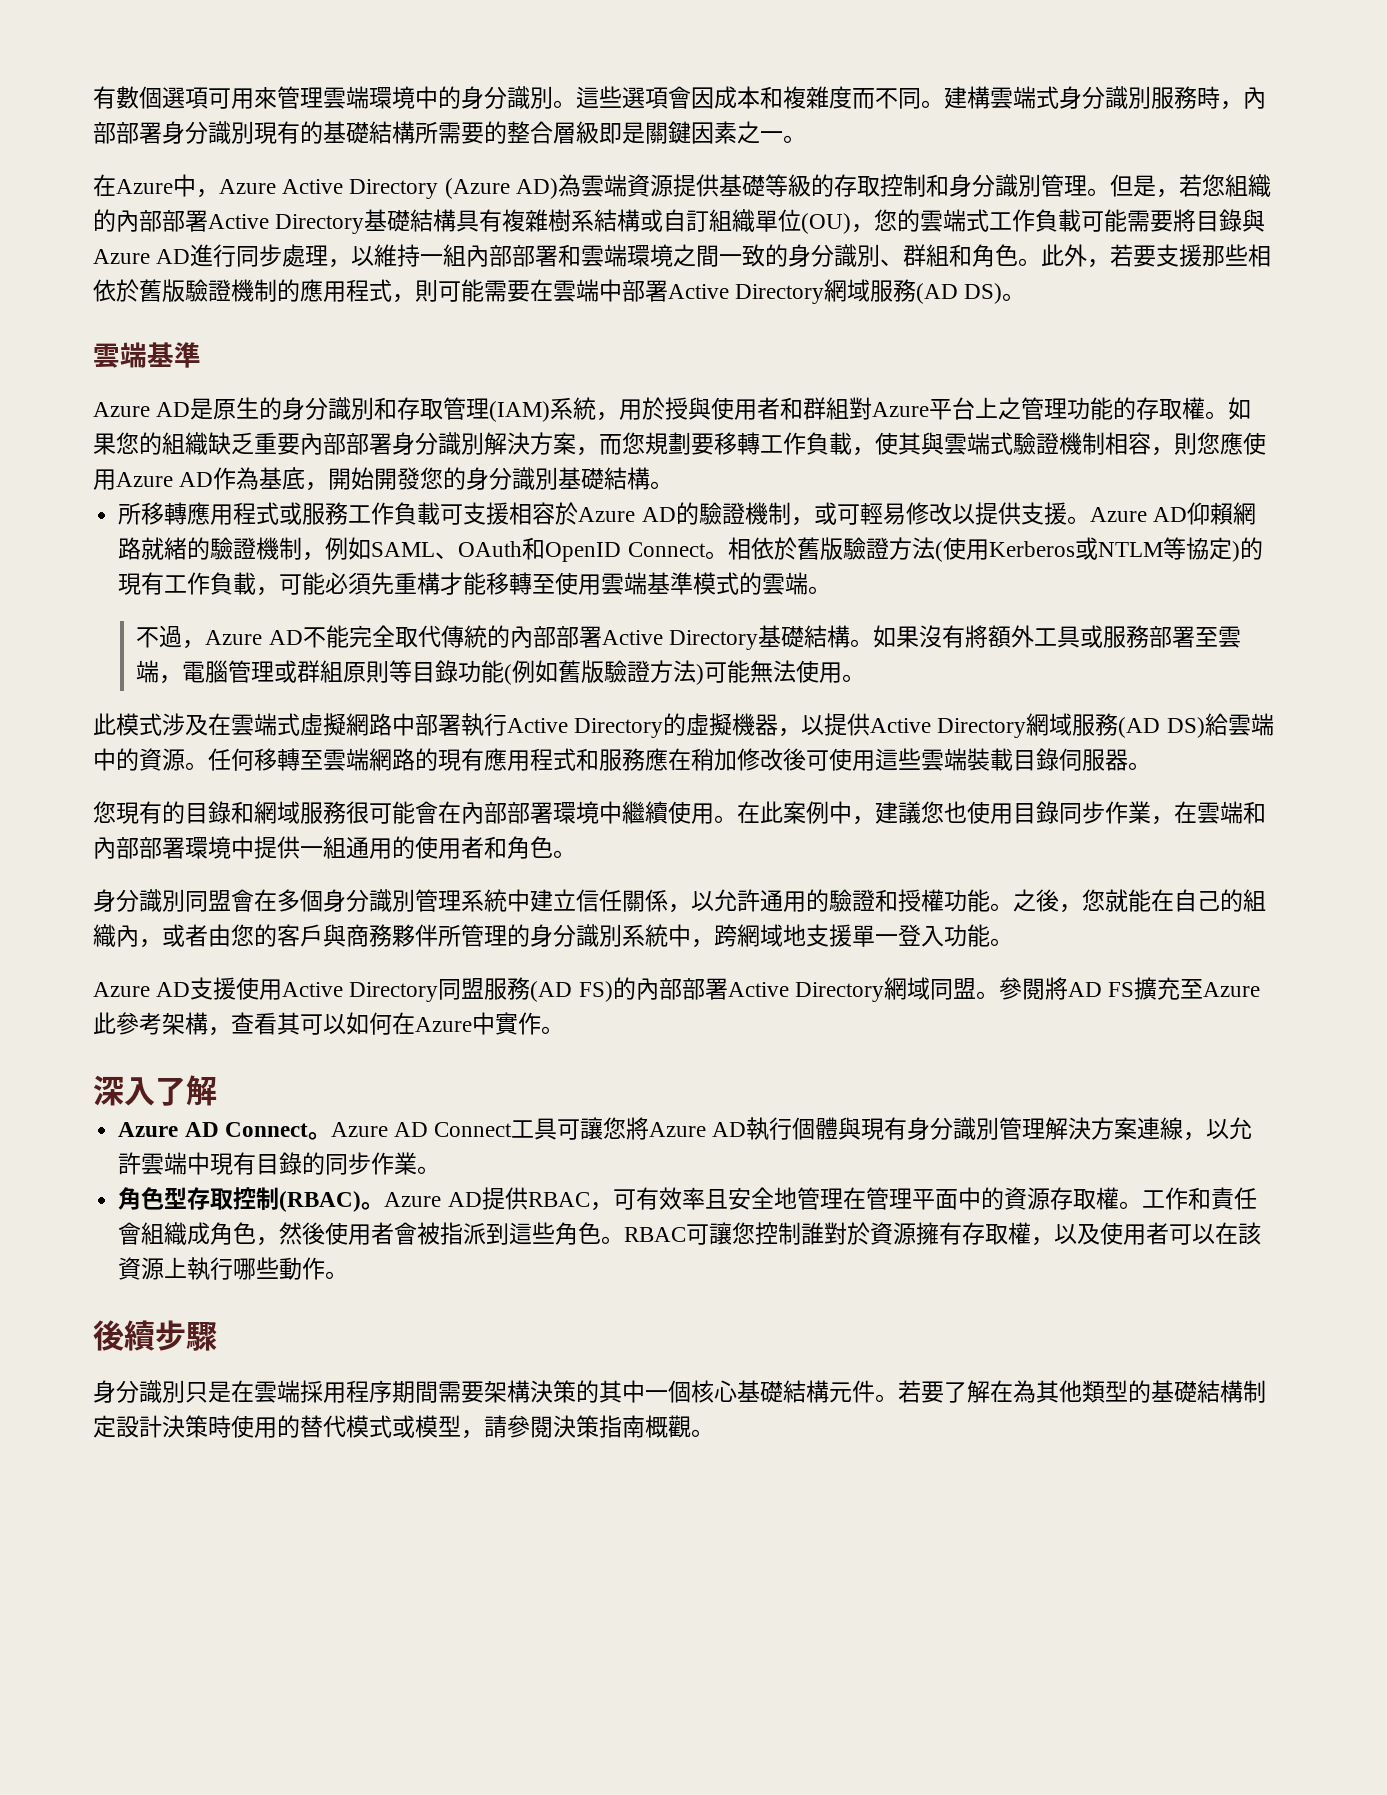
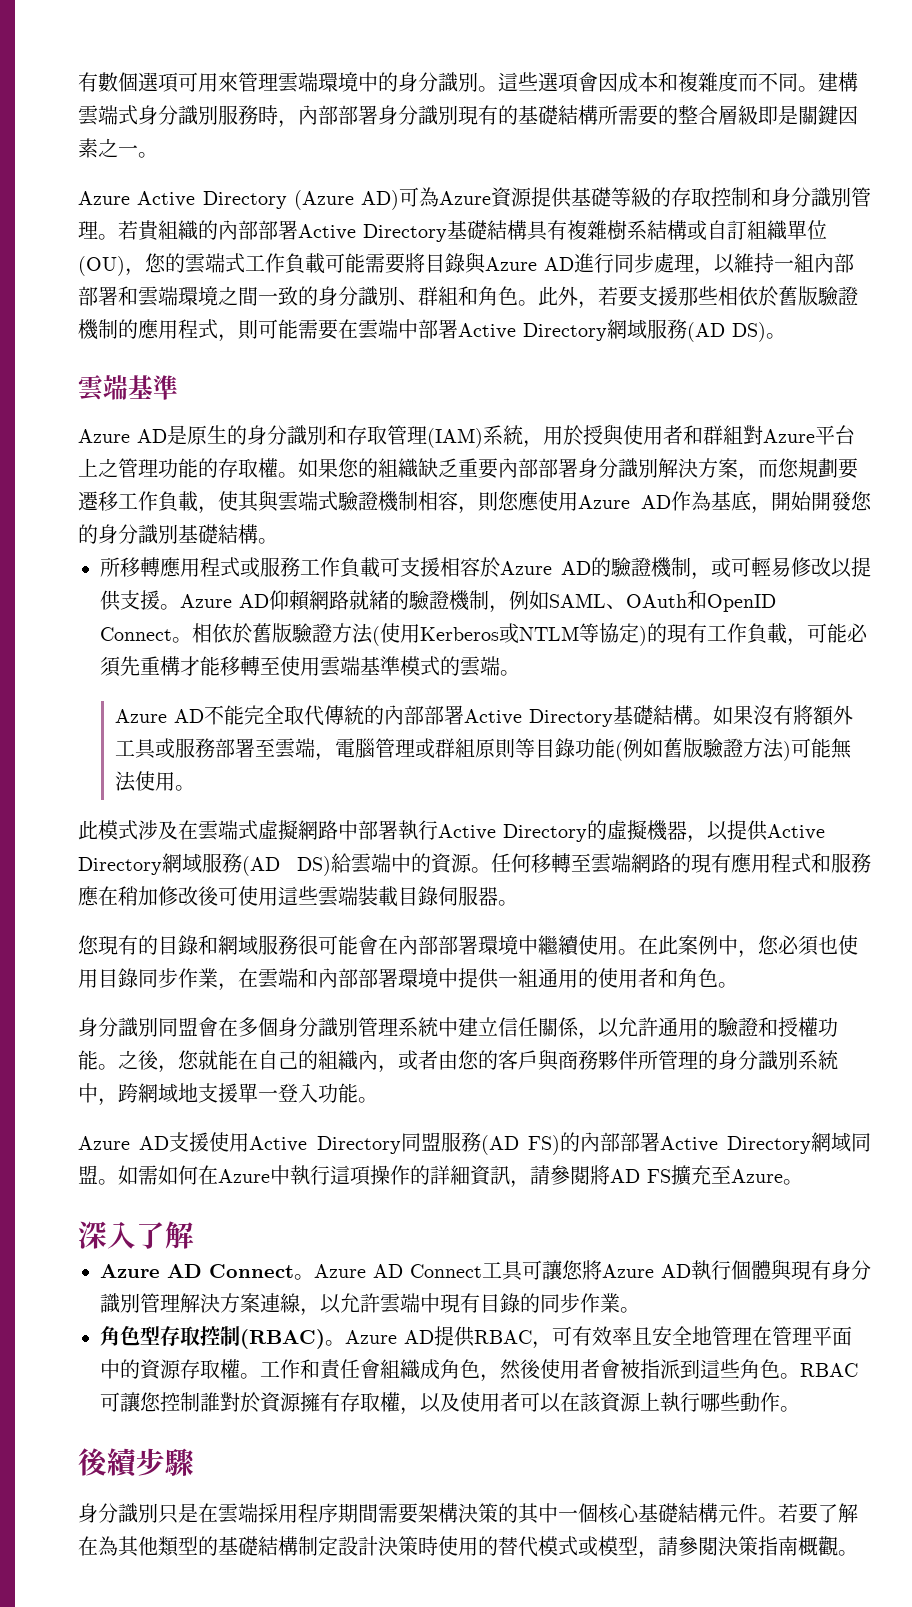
[93,174,219,198] 在Azure中， -> (158, 155) none
[557,174,627,197] 為雲端 -> [399,187,491,207] 可為Azure
[1109,174,1225,198] 但是，若您 -> [118,220,160,241] 若貴
[714,432,760,455] 移轉 -> [78,491,118,511] 遷移
[136,625,206,649] 不過， -> (520, 673) none
[875,801,944,824] 建議您 -> [758,935,818,956] 您必須
(999, 995) none -> [118,1165,550,1188] 如需如何在Azure中執行這項操作的詳細資訊，請
[93,1012,541,1036] 此參考架構，查看其可以如何在Azure中實作 -> (783, 1176) none

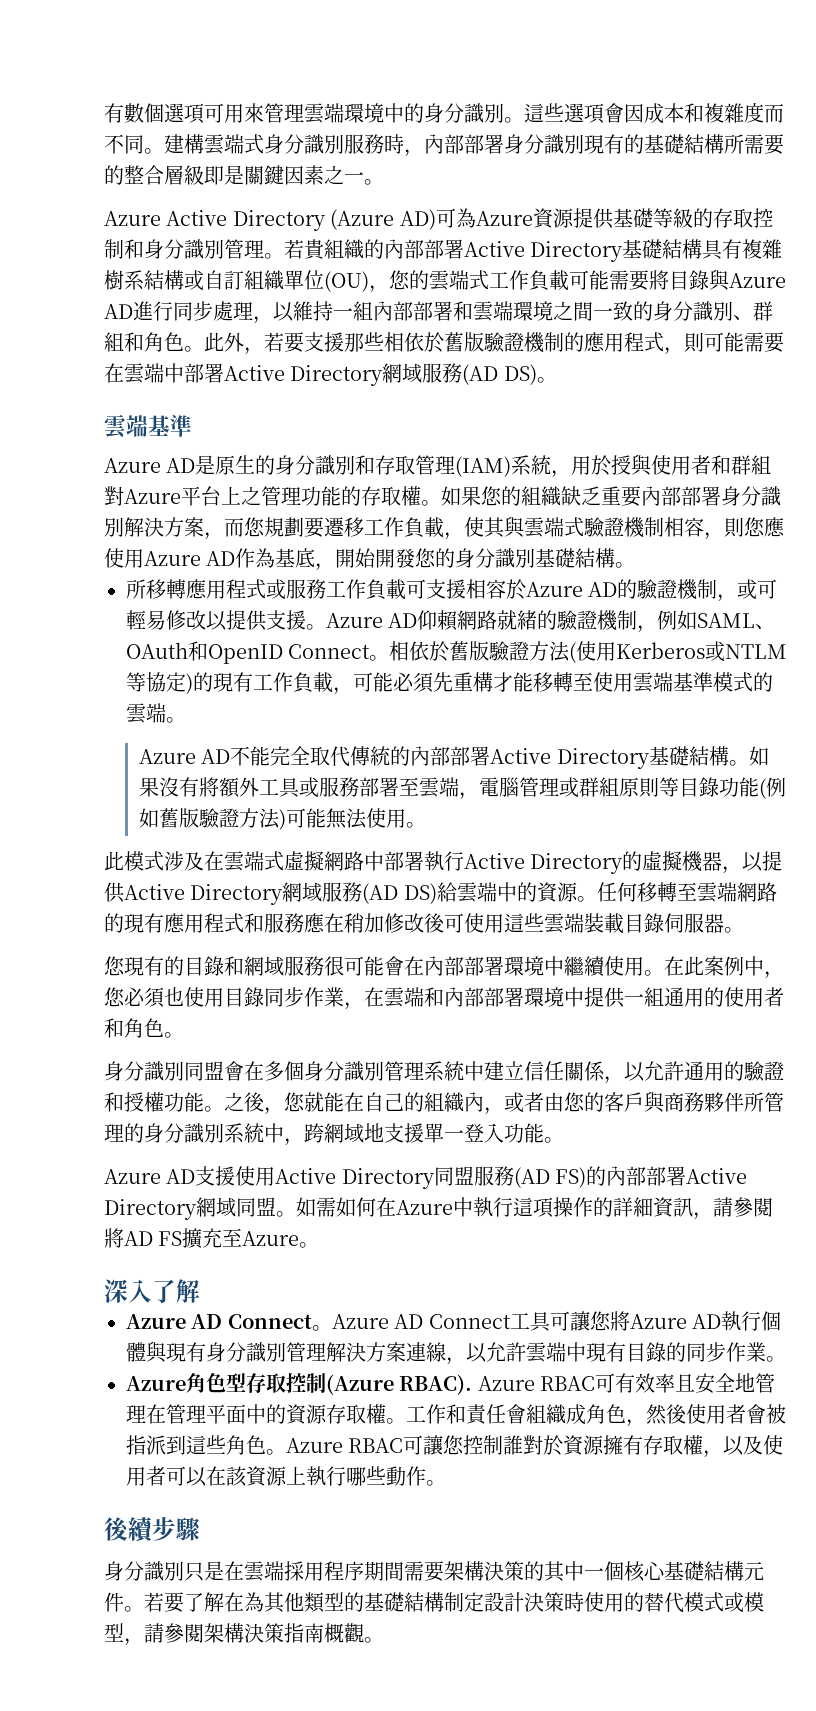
(640, 1310) none -> [126,1376,186,1391] Azure
[240,1326,552,1349] (RBAC)。Azure AD提供RBAC， -> [326,1374,596,1395] (Azure RBAC). Azure RBAC
(800, 1376) none -> [286,1438,343,1453] Azure
(718, 1546) none -> [204,1623,244,1643] 架構

